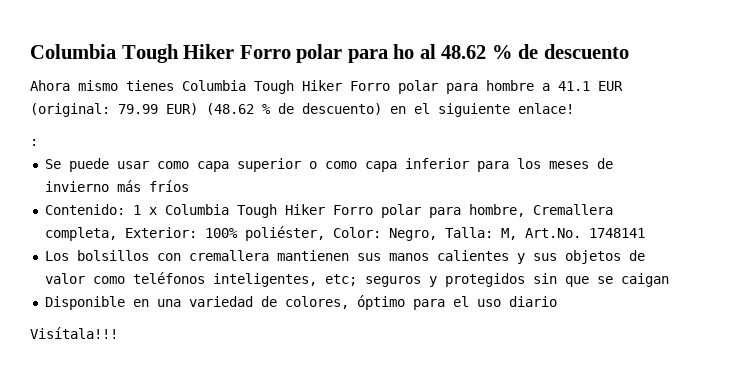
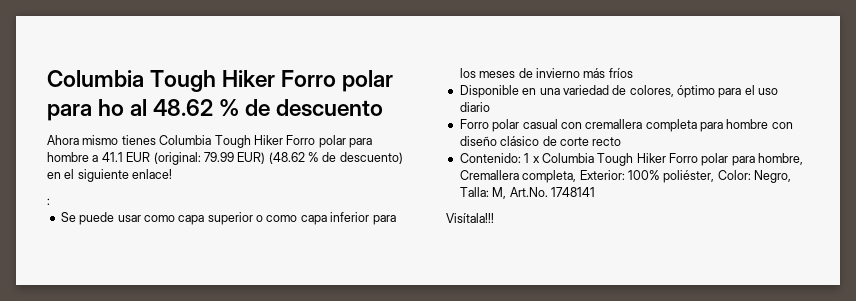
(189, 186) none -> [459,85,779,98] [459,102,490,112] [459,119,793,132] [459,136,622,146] // Disponible en una variedad de colores, óptimo para el uso diario // Forro polar casual con cremallera completa para hombre con diseño clásico de corte recto
[44,250,645,264] [44,272,669,287] [44,295,557,310] // Los bolsillos con cremallera mantienen sus manos calientes y sus objetos de valor como teléfonos inteligentes, etc; seguros y protegidos sin que se caigan // Disponible en una variedad de colores, óptimo para el uso diario -> (595, 192) none

